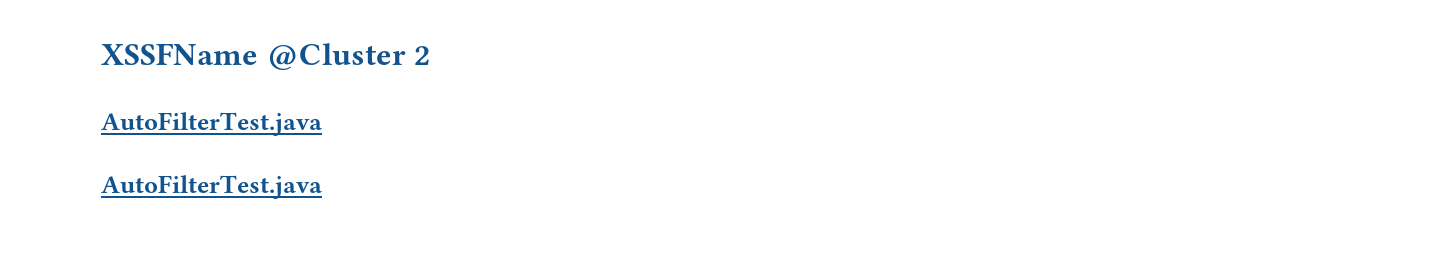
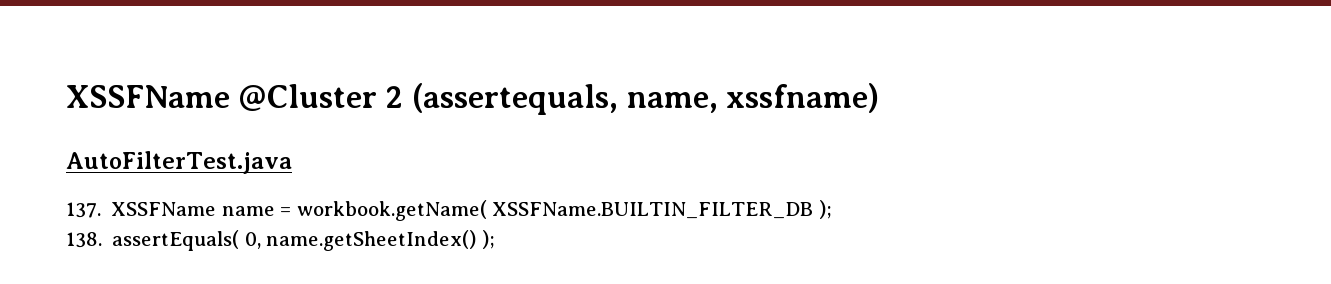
[101,112,322,136] [101,175,322,199] // AutoFilterTest.java // AutoFilterTest.java -> [411,83,880,115] [66,151,292,174] [66,200,832,221] [66,230,495,251] (assertequals, name, xssfname) // AutoFilterTest.java // 137. XSSFName name = workbook.getName( XSSFName.BUILTIN_FILTER_DB ); // 138. assertEquals( 0, name.getSheetIndex() );

